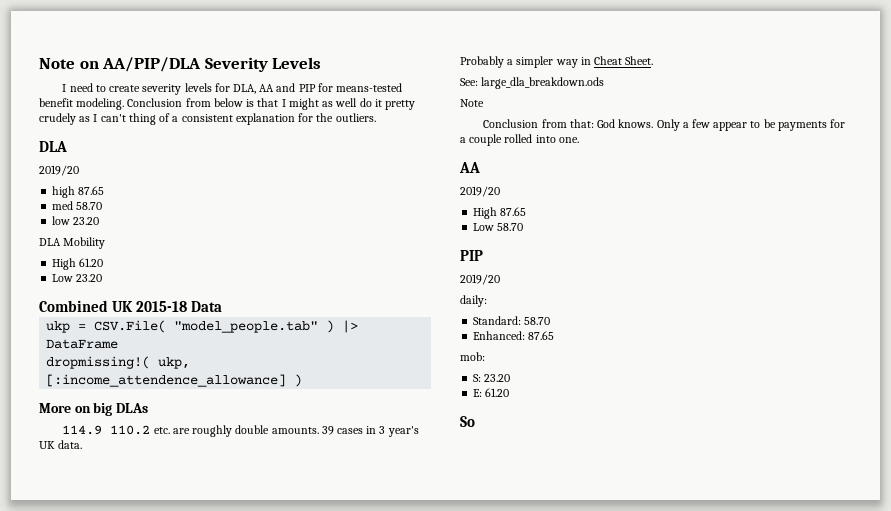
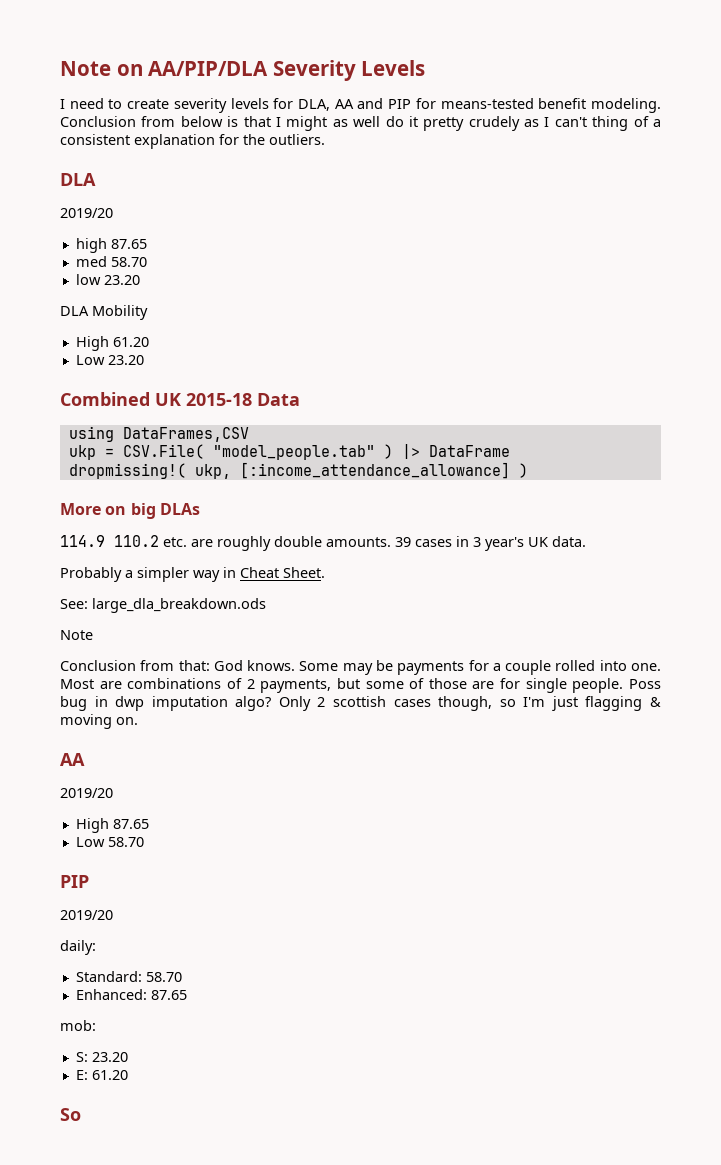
(223, 306) none -> [68,426,249,442] // using DataFrames,CSV
[46,374,287,387] [:income_attendence_allowance] -> [239,462,510,479] [:income_attendance_allowance]
[656,119,761,131] Only a few appear to -> [299,661,373,675] Some may
(579, 140) none -> [60,678,662,693] [60,696,661,711] [60,714,138,729] Most are combinations of 2 payments, but some of those are for single people. Poss bug in dwp imputation algo? Only 2 scottish cases though, so I'm just flagging & moving on.

